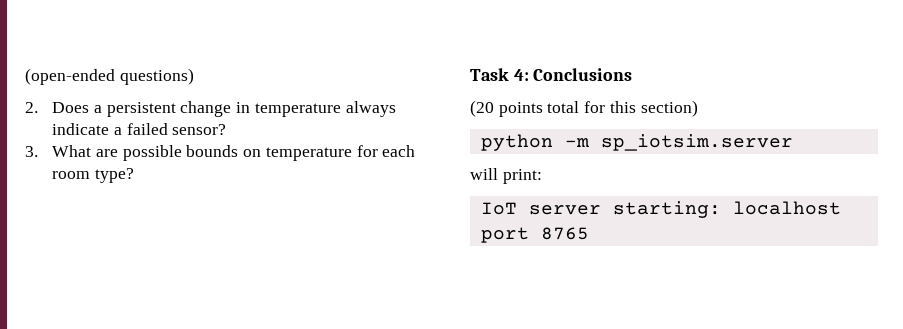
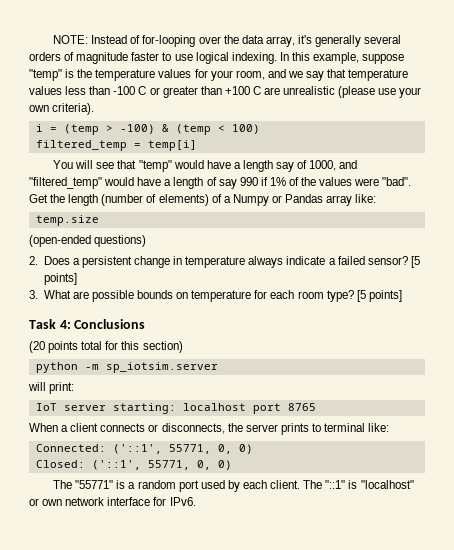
(25, 76) none -> [53,35,402,47] [29,52,405,64] [29,69,409,81] [29,86,422,98] [29,103,95,115] [35,124,260,135] [35,140,197,151] [53,160,358,172] [29,177,412,189] [29,194,377,206] [35,215,99,226] NOTE: Instead of for-looping over the data array, it's generally several orders of magnitude faster to use logical indexing. In this example, suppose "temp" is the temperature values for your room, and we say that temperature values less than -100 C or greater than +100 C are unrealistic (please use your own criteria). // i = (temp > -100) & (temp < 100) // filtered_temp = temp[i] // You will see that "temp" would have a length say of 1000, and "filtered_temp" would have a length of say 990 if 1% of the values were "bad". Get the length (number of elements) of a Numpy or Pandas array like: // temp.size //
(227, 129) none -> [410,256,420,268] [43,273,77,285] [5 points]
(135, 175) none -> [356,290,402,302] [5 points]
(589, 233) none -> [29,423,390,435] [35,444,253,454] [35,460,232,470] [53,480,414,492] [29,497,196,506] // When a client connects or disconnects, the server prints to terminal like: // Connected: ('::1', 55771, 0, 0) // Closed: ('::1', 55771, 0, 0) // The "55771" is a random port used by each client. The "::1" is "localhost" or own network interface for IPv6.

